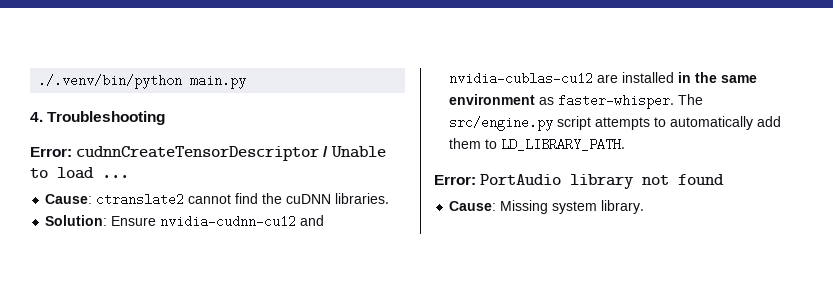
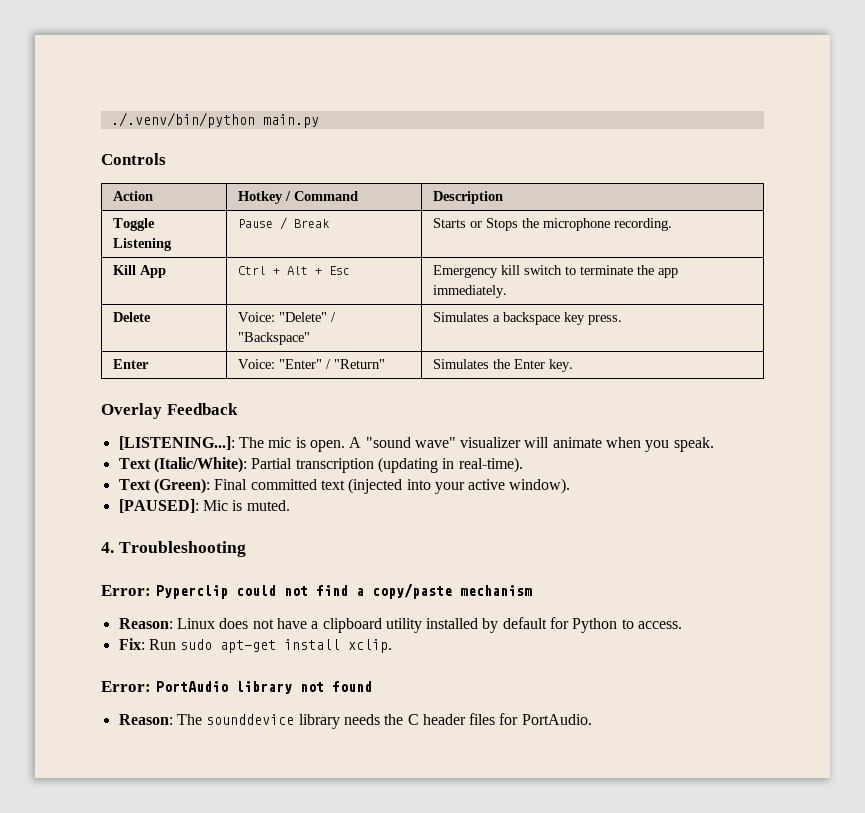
[30,111,166,125] [30,146,386,161] [30,167,129,179] [45,193,390,206] [45,215,325,228] [449,72,758,85] [449,94,704,109] [449,116,782,131] [449,138,626,151] 4. Troubleshooting // Error: cudnnCreateTensorDescriptor / Unable to load ... // Cause: ctranslate2 cannot find the cuDNN libraries. // Solution: Ensure nvidia-cudnn-cu12 and nvidia-cublas-cu12 are installed in the same environment as faster-whisper. The src/engine.py script attempts to automatically add them to LD_LIBRARY_PATH. -> [101,153,166,165] [112,191,153,201] [237,191,358,204] [432,191,503,204] [112,218,155,231] [112,238,172,251] [237,217,329,230] [432,218,672,231] [112,265,166,278] [237,266,350,275] [432,265,678,278] [432,285,507,298] [112,312,151,322] [237,312,336,322] [237,332,310,345] [432,312,622,325] [112,359,149,369] [237,359,385,369] [432,359,573,372] [101,403,238,419] [118,436,714,452] [118,457,523,473] [118,478,571,494] [118,499,290,513] [101,541,246,557] [101,583,532,599] [118,617,683,633] [118,638,393,653] Controls // Action | Hotkey / Command | Description // Toggle Listening | Pause / Break | Starts or Stops the microphone recording. // Kill App | Ctrl + Alt + Esc | Emergency kill switch to terminate the app immediately. // Delete | Voice: "Delete" / "Backspace" | Simulates a backspace key press. // Enter | Voice: "Enter" / "Return" | Simulates the Enter key. // Overlay Feedback // [LISTENING...]: The mic is open. A "sound wave" visualizer will animate when you speak. // Text (Italic/White): Partial transcription (updating in real-time). // Text (Green): Final committed text (injected into your active window). // [PAUSED]: Mic is muted. // 4. Troubleshooting // Error: Pyperclip could not find a copy/paste mechanism // Reason: Linux does not have a clipboard utility installed by default for Python to access. // Fix: Run sudo apt-get install xclip.
[449,200,645,214] Cause: Missing system library. -> [118,713,592,729] Reason: The sounddevice library needs the C header files for PortAudio.

